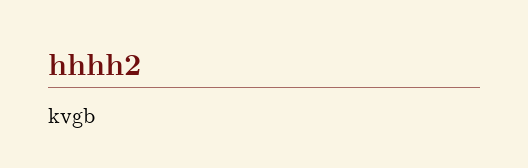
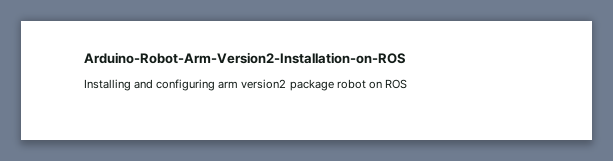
[48,54,141,75] [48,108,95,128] hhhh2 // kvgb -> [84,52,406,64] [84,79,407,91] Arduino-Robot-Arm-Version2-Installation-on-ROS // Installing and configuring arm version2 package robot on ROS

